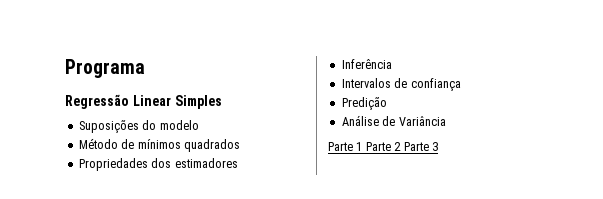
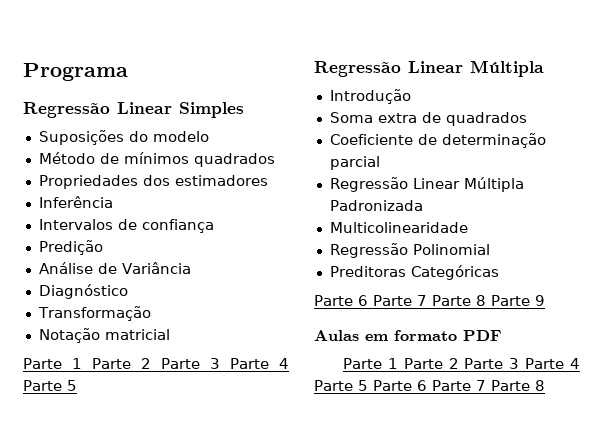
[328,142,438,151] // Parte 1 Parte 2 Parte 3 -> [38,284,128,299] [37,306,151,321] [38,328,170,343] [23,358,289,369] [23,380,77,391] [314,60,544,77] [329,89,411,104] [329,112,527,126] [329,133,546,148] [329,156,380,170] [329,177,524,192] [329,200,423,211] [329,222,468,233] [329,243,490,258] [329,265,499,280] [314,295,545,306] [314,330,502,341] [343,358,580,369] [314,380,545,391] // Diagnóstico // Transformação // Notação matricial // Parte 1 Parte 2 Parte 3 Parte 4 Parte 5 // Regressão Linear Múltipla // Introdução // Soma extra de quadrados // Coeficiente de determinação parcial // Regressão Linear Múltipla Padronizada // Multicolinearidade // Regressão Polinomial // Preditoras Categóricas // Parte 6 Parte 7 Parte 8 Parte 9 // Aulas em formato PDF // Parte 1 Parte 2 Parte 3 Parte 4 Parte 5 Parte 6 Parte 7 Parte 8

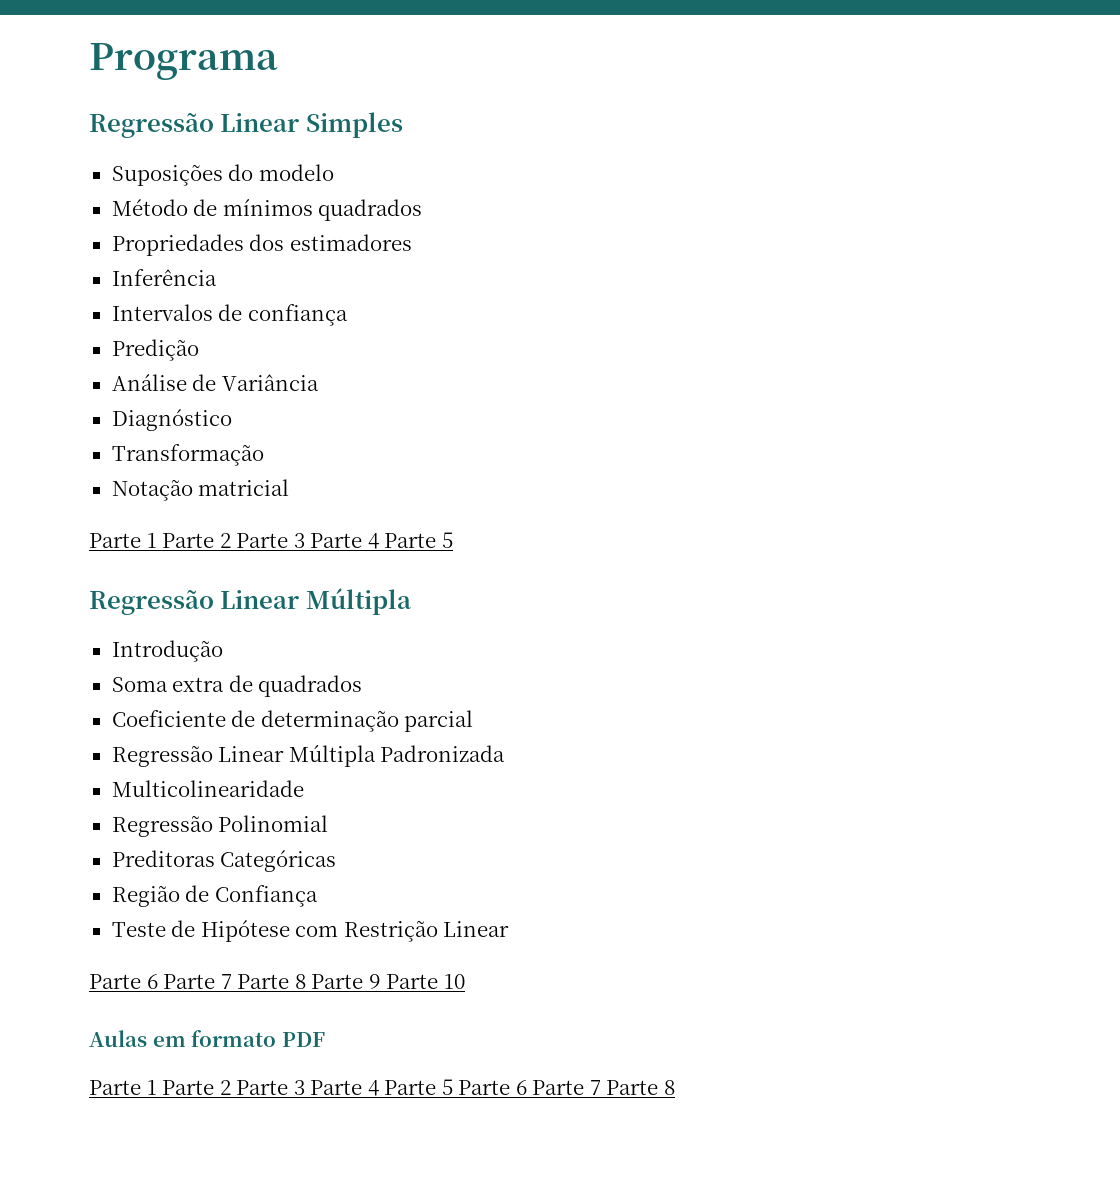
(499, 272) none -> [111,885,318,907] [111,920,510,942] // Região de Confiança // Teste de Hipótese com Restrição Linear
(545, 300) none -> [386,974,465,989] Parte 10

